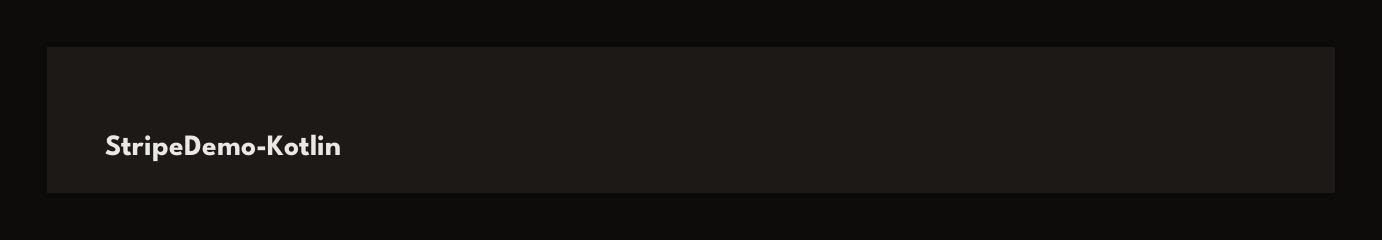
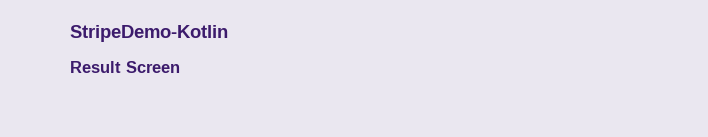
(341, 148) none -> [70,61,180,73] // Result Screen

